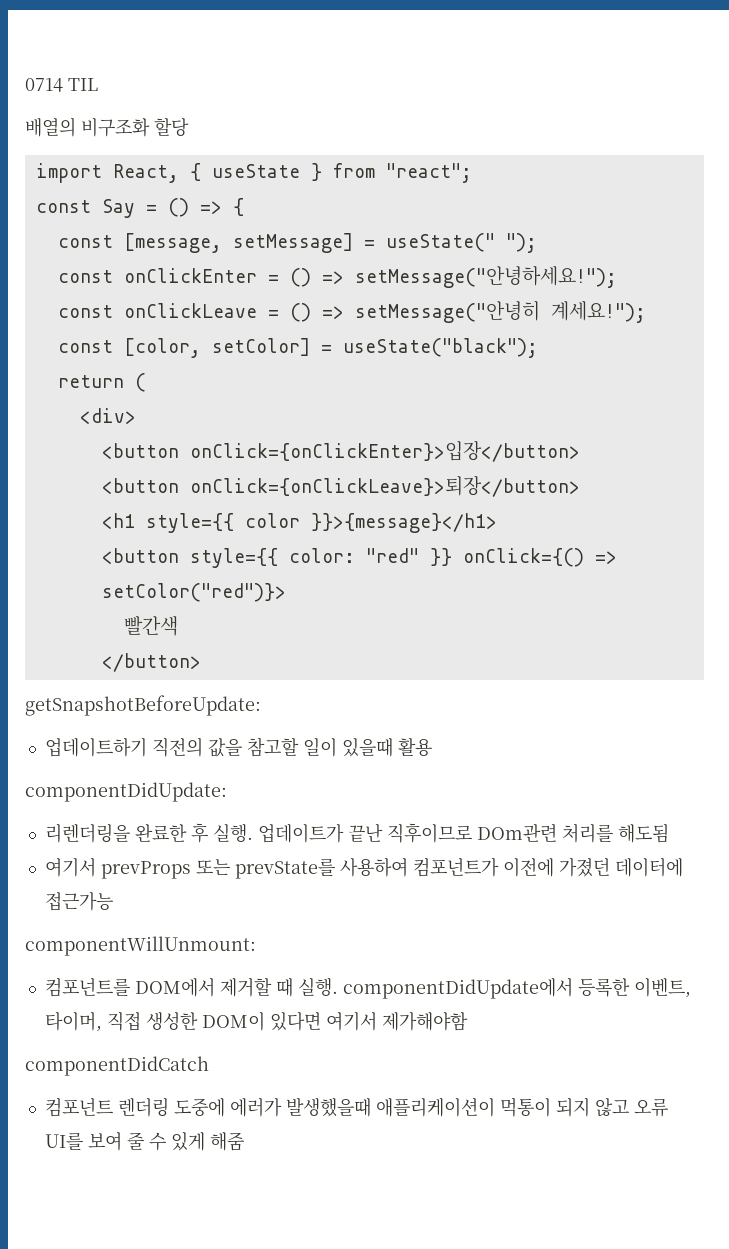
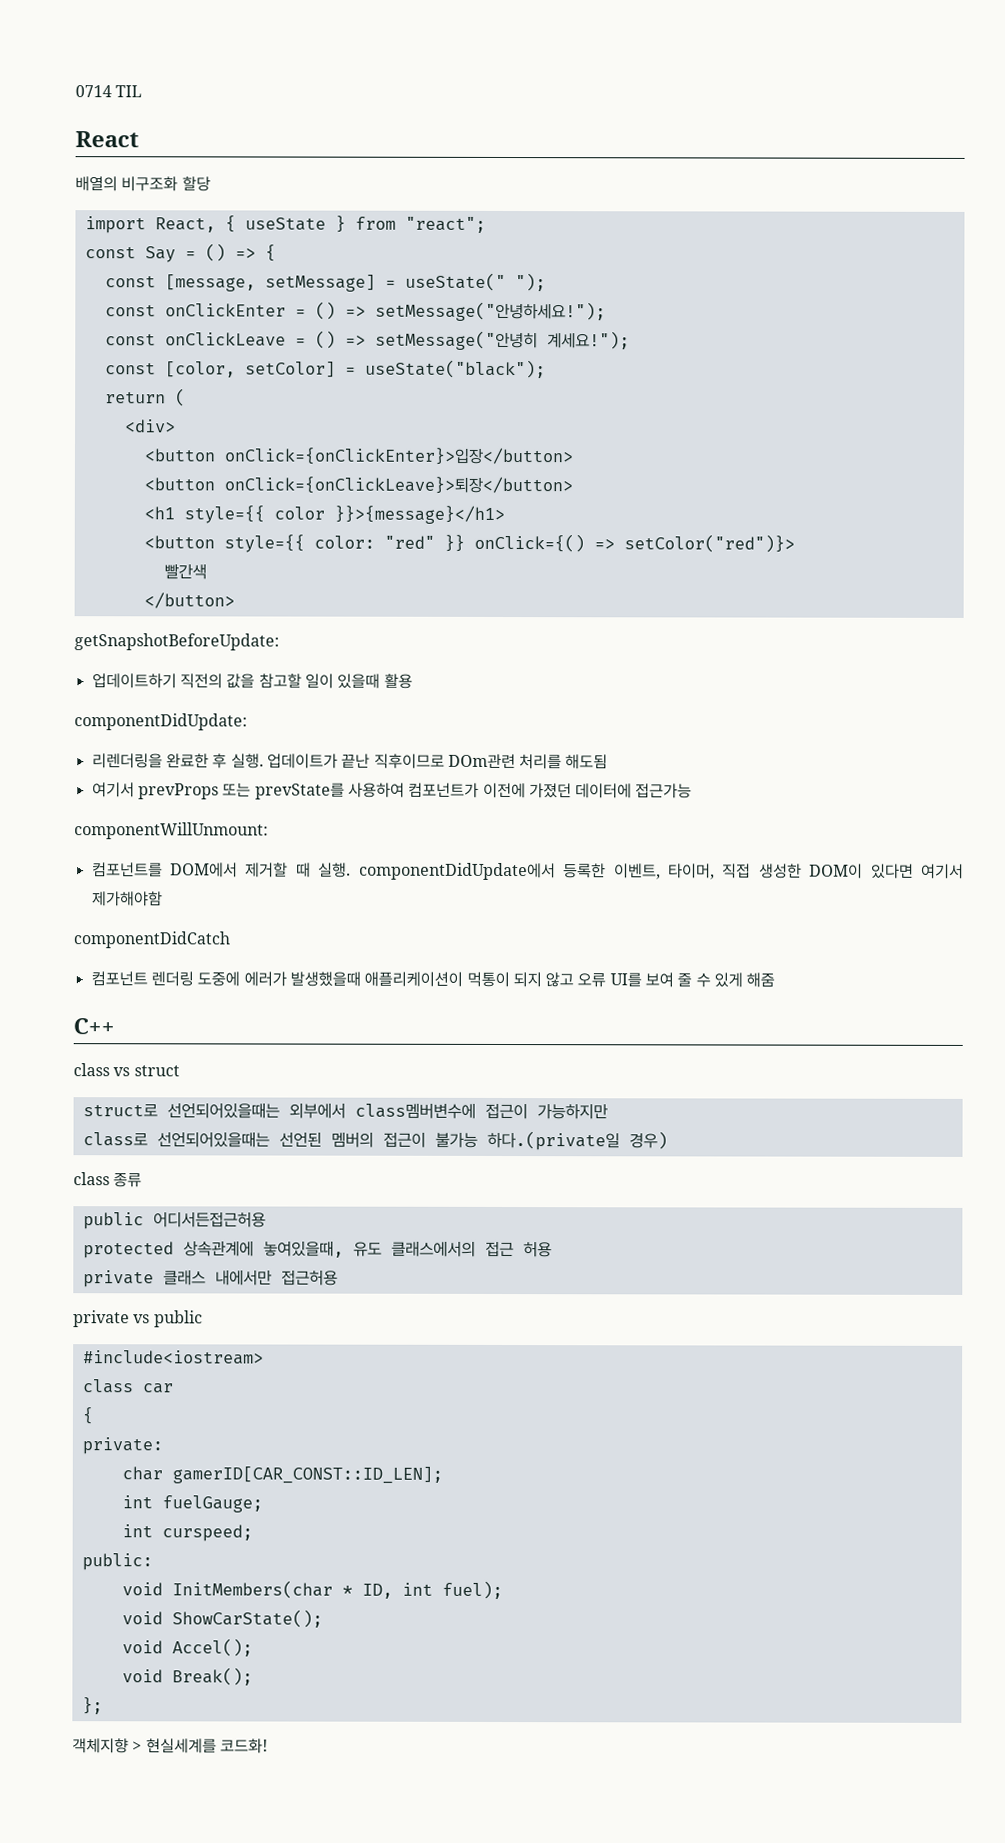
(98, 84) none -> [75,131,139,148] // React
(244, 1141) none -> [73,1018,115,1035] [73,1063,180,1077] [82,1102,608,1120] [82,1130,668,1151] [73,1172,143,1188] [82,1211,266,1230] [82,1240,552,1259] [82,1269,338,1288] [73,1310,203,1328] [82,1350,264,1365] [82,1379,174,1394] [81,1407,93,1425] [81,1437,163,1455] [121,1466,443,1484] [121,1495,263,1513] [121,1524,253,1542] [81,1553,153,1571] [121,1580,503,1600] [121,1609,323,1628] [121,1638,253,1657] [121,1667,253,1686] [81,1697,103,1715] [72,1738,268,1754] // C++ // class vs struct // struct로 선언되어있을때는 외부에서 class멤버변수에 접근이 가능하지만 // class로 선언되어있을때는 선언된 멤버의 접근이 불가능 하다.(private일 경우) // class 종류 // public 어디서든접근허용 // protected 상속관계에 놓여있을때, 유도 클래스에서의 접근 허용 // private 클래스 내에서만 접근허용 // private vs public // #include<iostream> // class car // { // private: // char gamerID[CAR_CONST::ID_LEN]; // int fuelGauge; // int curspeed; // public: // void InitMembers(char * ID, int fuel); // void ShowCarState(); // void Accel(); // void Break(); // }; // 객체지향 > 현실세계를 코드화!

